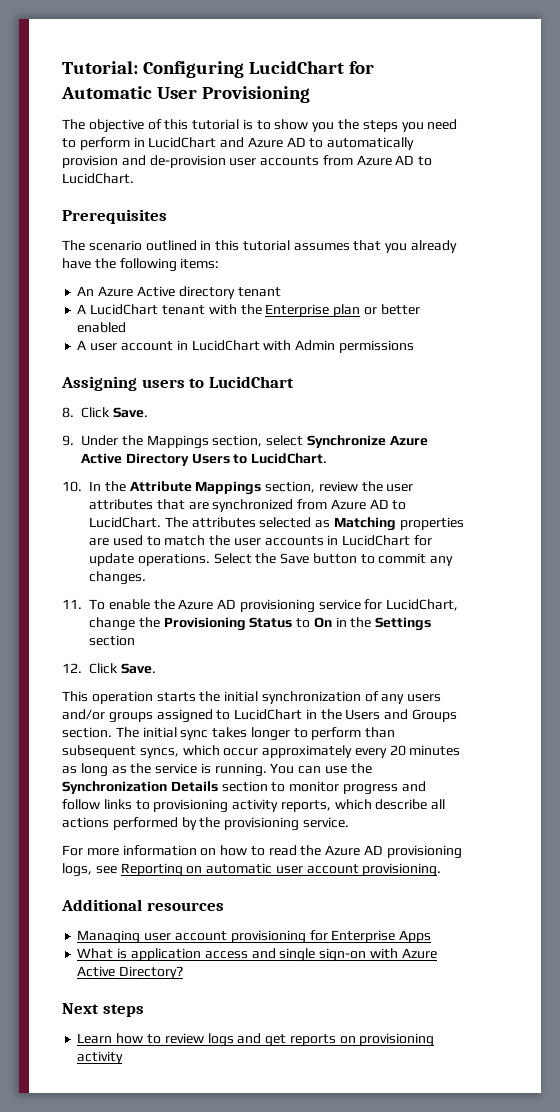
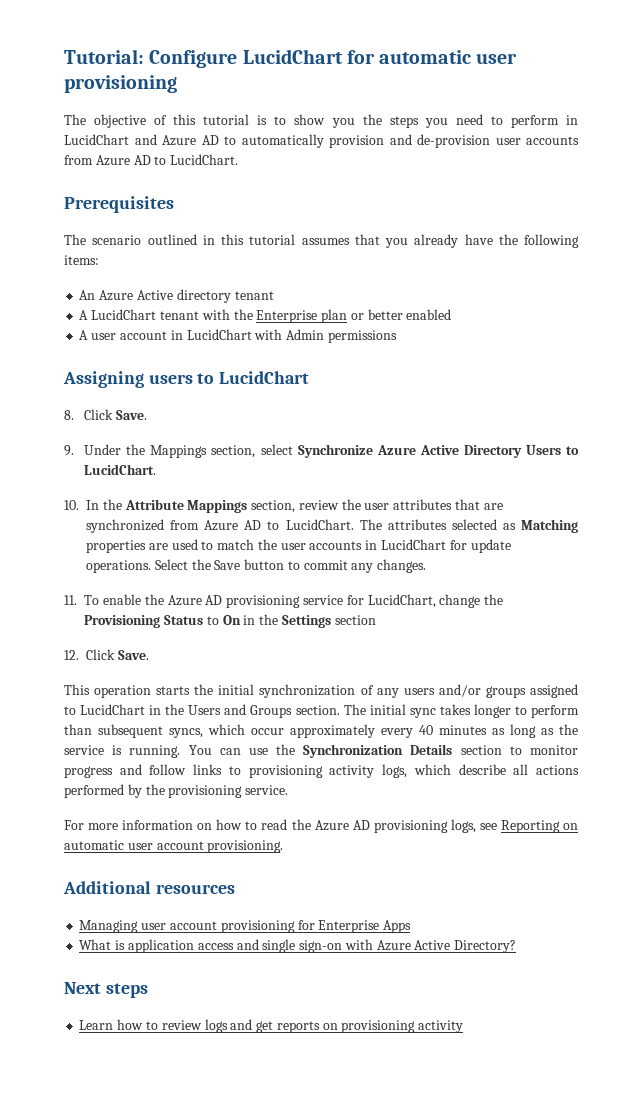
[143,61,375,78] [61,86,311,103] Configuring LucidChart for Automatic User Provisioning -> [149,49,518,68] [64,75,177,93] Configure LucidChart for automatic user provisioning
[389,745,406,756] 20 -> [419,725,433,735] 40
[280,800,331,812] reports, -> [382,764,408,778] logs,

